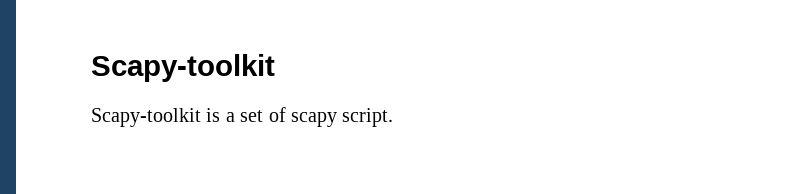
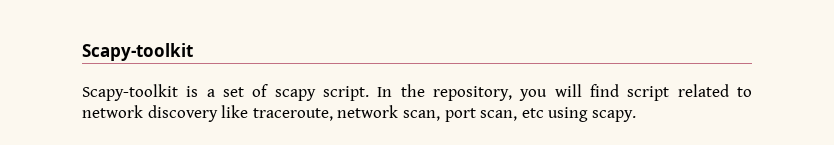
(394, 117) none -> [377,84,752,101] [82,105,636,122] In the repository, you will find script related to network discovery like traceroute, network scan, port scan, etc using scapy.

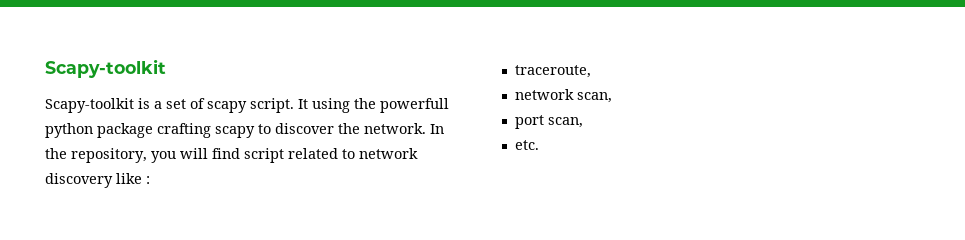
(369, 93) none -> [298,98,449,113] [45,123,426,138] It using the powerfull python package crafting scapy to discover the network.
(249, 111) none -> [146,176,150,184] : //
(333, 114) none -> (591, 71) //
(440, 115) none -> (612, 97) //
[521,107,636,122] etc using scapy. -> [514,140,539,150] // etc.

